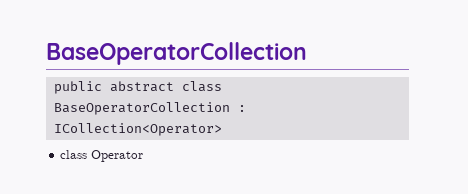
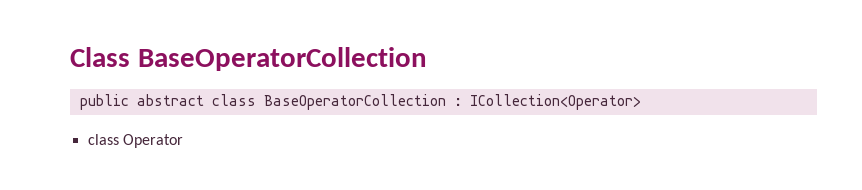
(46, 53) none -> [70,47,130,67] Class

